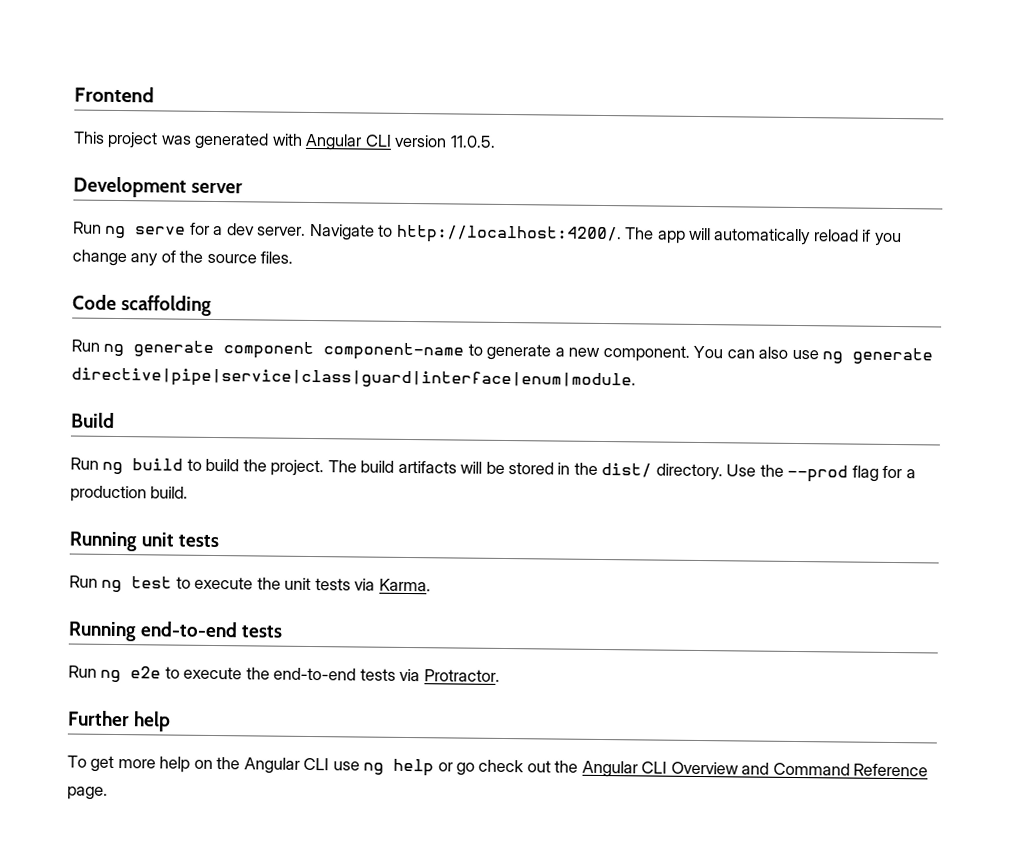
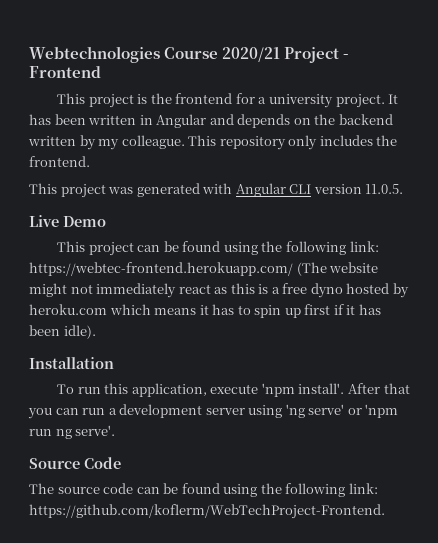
[74,86,154,103] Frontend -> [29,46,350,63] [29,66,101,78] [57,93,399,108] [29,114,393,128] [28,135,398,150] [29,156,90,167] Webtechnologies Course 2020/21 Project - Frontend // This project is the frontend for a university project. It has been written in Angular and depends on the backend written by my colleague. This repository only includes the frontend.
[73,176,244,198] [73,221,902,247] [72,249,294,267] [72,294,213,316] [71,339,934,365] [71,367,636,391] [71,412,115,428] [70,457,916,483] [70,485,189,503] [69,531,220,552] [69,575,431,593] [68,621,284,642] [68,665,500,683] [67,710,172,732] [67,755,929,778] [67,786,108,800] Development server // Run ng serve for a dev server. Navigate to http://localhost:4200/. The app will automatically reload if you change any of the source files. // Code scaffolding // Run ng generate component component-name to generate a new component. You can also use ng generate directive|pipe|service|class|guard|interface|enum|module. // Build // Run ng build to build the project. The build artifacts will be stored in the dist/ directory. Use the --prod flag for a production build. // Running unit tests // Run ng test to execute the unit tests via Karma. // Running end-to-end tests // Run ng e2e to execute the end-to-end tests via Protractor. // Further help // To get more help on the Angular CLI use ng help or go check out the Angular CLI Overview and Command Reference page. -> [29,215,106,227] [57,241,379,256] [29,262,379,276] [29,283,409,298] [29,304,381,318] [29,325,96,339] [29,357,114,369] [57,383,410,397] [28,404,399,419] [29,425,116,439] [29,457,121,469] [29,483,378,497] [29,504,385,519] Live Demo // This project can be found using the following link: https://webtec-frontend.herokuapp.com/ (The website might not immediately react as this is a free dyno hosted by heroku.com which means it has to spin up first if it has been idle). // Installation // To run this application, execute 'npm install'. After that you can run a development server using 'ng serve' or 'npm run ng serve'. // Source Code // The source code can be found using the following link: https://github.com/koflerm/WebTechProject-Frontend.

